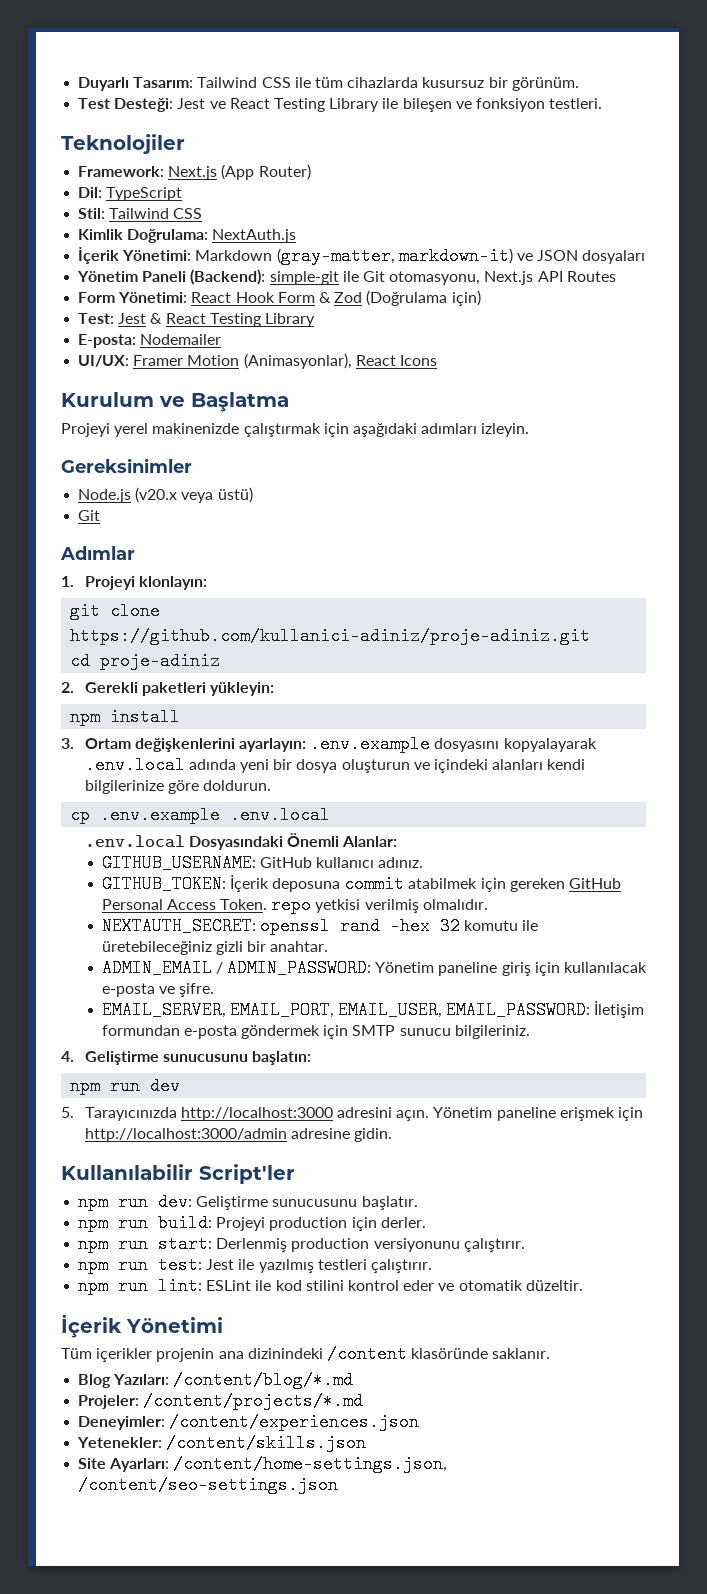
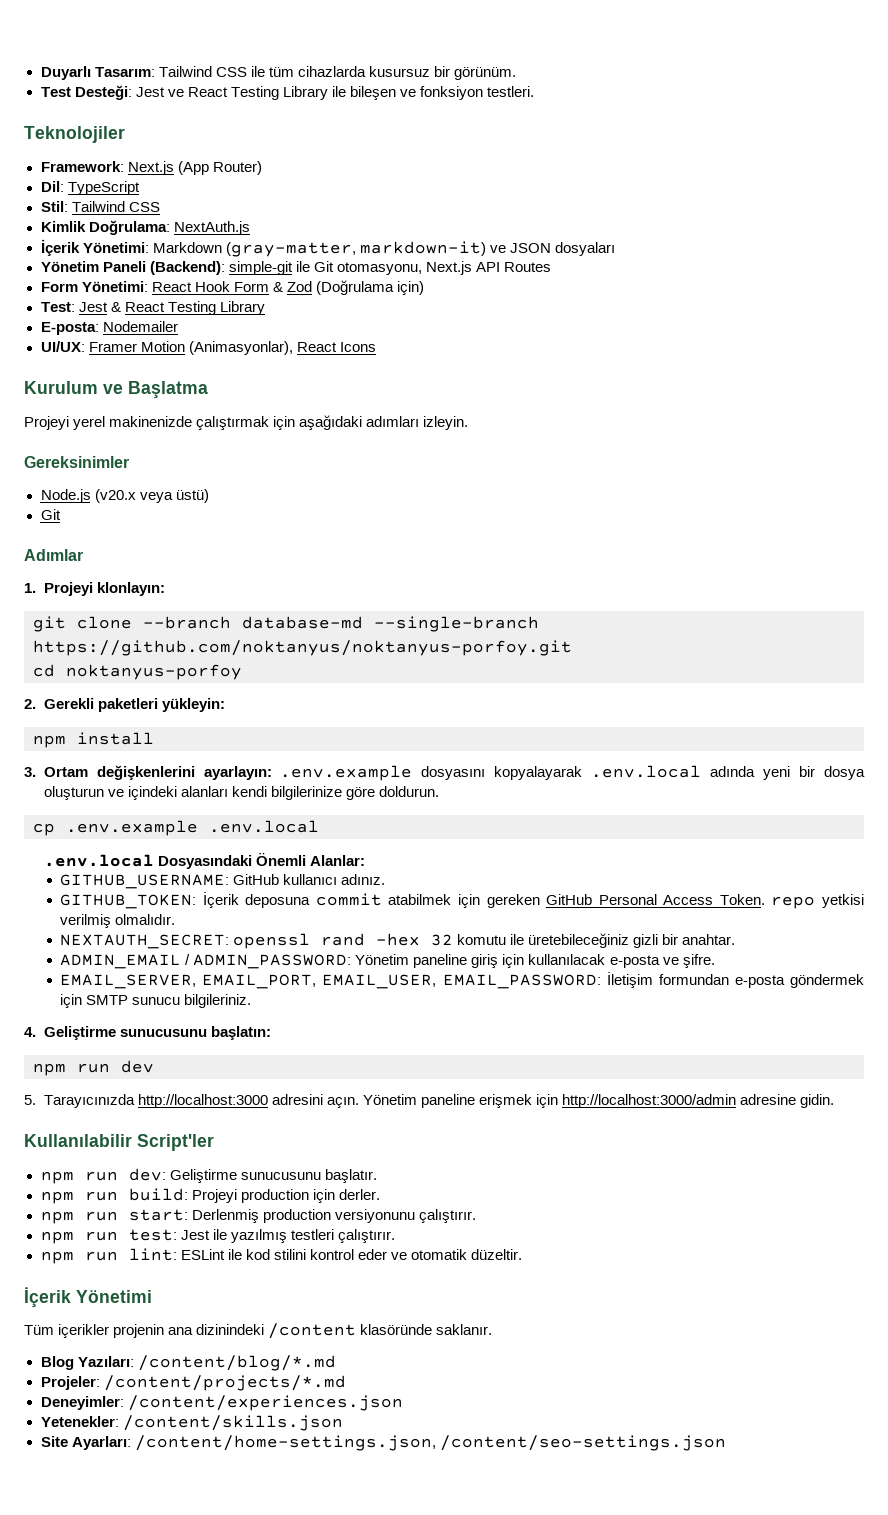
[70,627,591,645] https://github.com/kullanici-adiniz/proje-adiniz.git -> [143,616,539,632] [33,640,572,656] --branch database-md --single-branch https://github.com/noktanyus/noktanyus-porfoy.git
[100,652,221,670] proje-adiniz -> [66,664,242,680] noktanyus-porfoy

